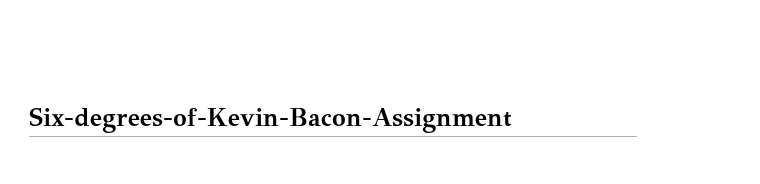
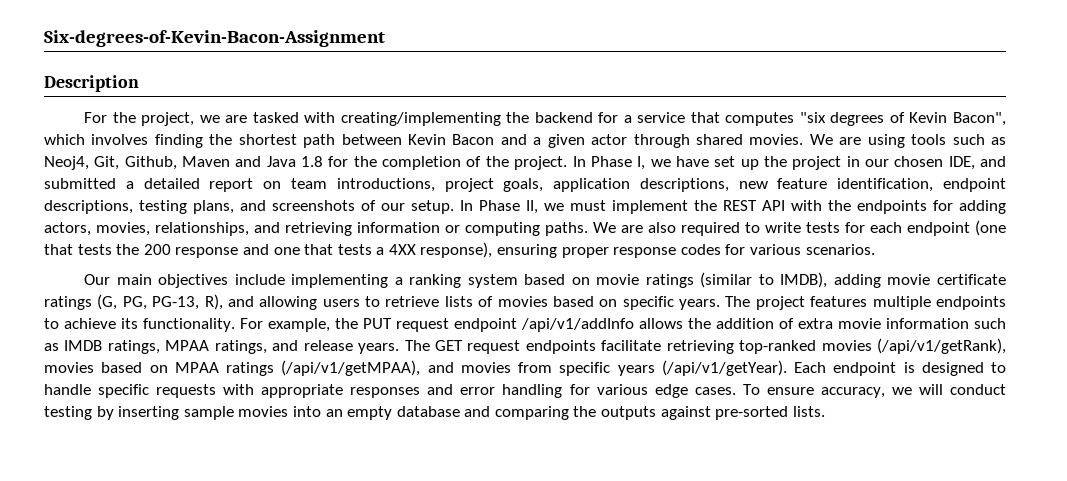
(512, 120) none -> [44,75,139,92] [84,112,1007,126] [44,134,1007,148] [44,156,1006,170] [44,178,1007,192] [44,200,1006,214] [44,220,1006,236] [44,242,875,258] [84,272,1006,288] [44,294,1006,310] [44,318,1006,332] [44,338,1006,354] [44,360,1006,376] [44,384,1006,398] [44,406,825,420] // Description // For the project, we are tasked with creating/implementing the backend for a service that computes "six degrees of Kevin Bacon", which involves finding the shortest path between Kevin Bacon and a given actor through shared movies. We are using tools such as Neoj4, Git, Github, Maven and Java 1.8 for the completion of the project. In Phase I, we have set up the project in our chosen IDE, and submitted a detailed report on team introductions, project goals, application descriptions, new feature identification, endpoint descriptions, testing plans, and screenshots of our setup. In Phase II, we must implement the REST API with the endpoints for adding actors, movies, relationships, and retrieving information or computing paths. We are also required to write tests for each endpoint (one that tests the 200 response and one that tests a 4XX response), ensuring proper response codes for various scenarios. // Our main objectives include implementing a ranking system based on movie ratings (similar to IMDB), adding movie certificate ratings (G, PG, PG-13, R), and allowing users to retrieve lists of movies based on specific years. The project features multiple endpoints to achieve its functionality. For example, the PUT request endpoint /api/v1/addInfo allows the addition of extra movie information such as IMDB ratings, MPAA ratings, and release years. The GET request endpoints facilitate retrieving top-ranked movies (/api/v1/getRank), movies based on MPAA ratings (/api/v1/getMPAA), and movies from specific years (/api/v1/getYear). Each endpoint is designed to handle specific requests with appropriate responses and error handling for various edge cases. To ensure accuracy, we will conduct testing by inserting sample movies into an empty database and comparing the outputs against pre-sorted lists.

